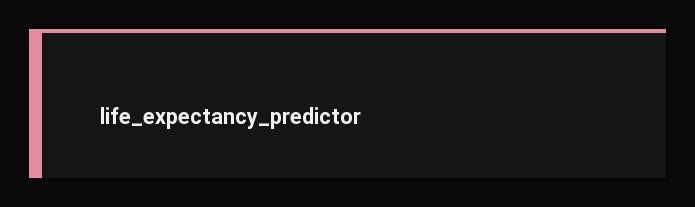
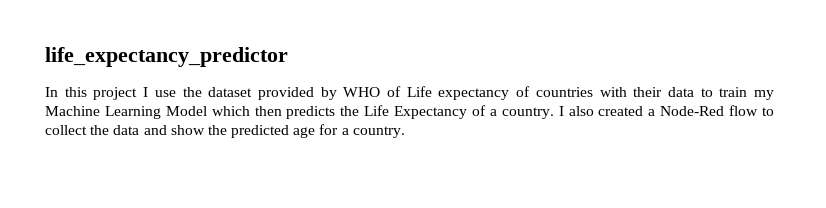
(361, 118) none -> [45,86,775,100] [45,105,775,119] [45,124,405,138] // In this project I use the dataset provided by WHO of Life expectancy of countries with their data to train my Machine Learning Model which then predicts the Life Expectancy of a country. I also created a Node-Red flow to collect the data and show the predicted age for a country.

